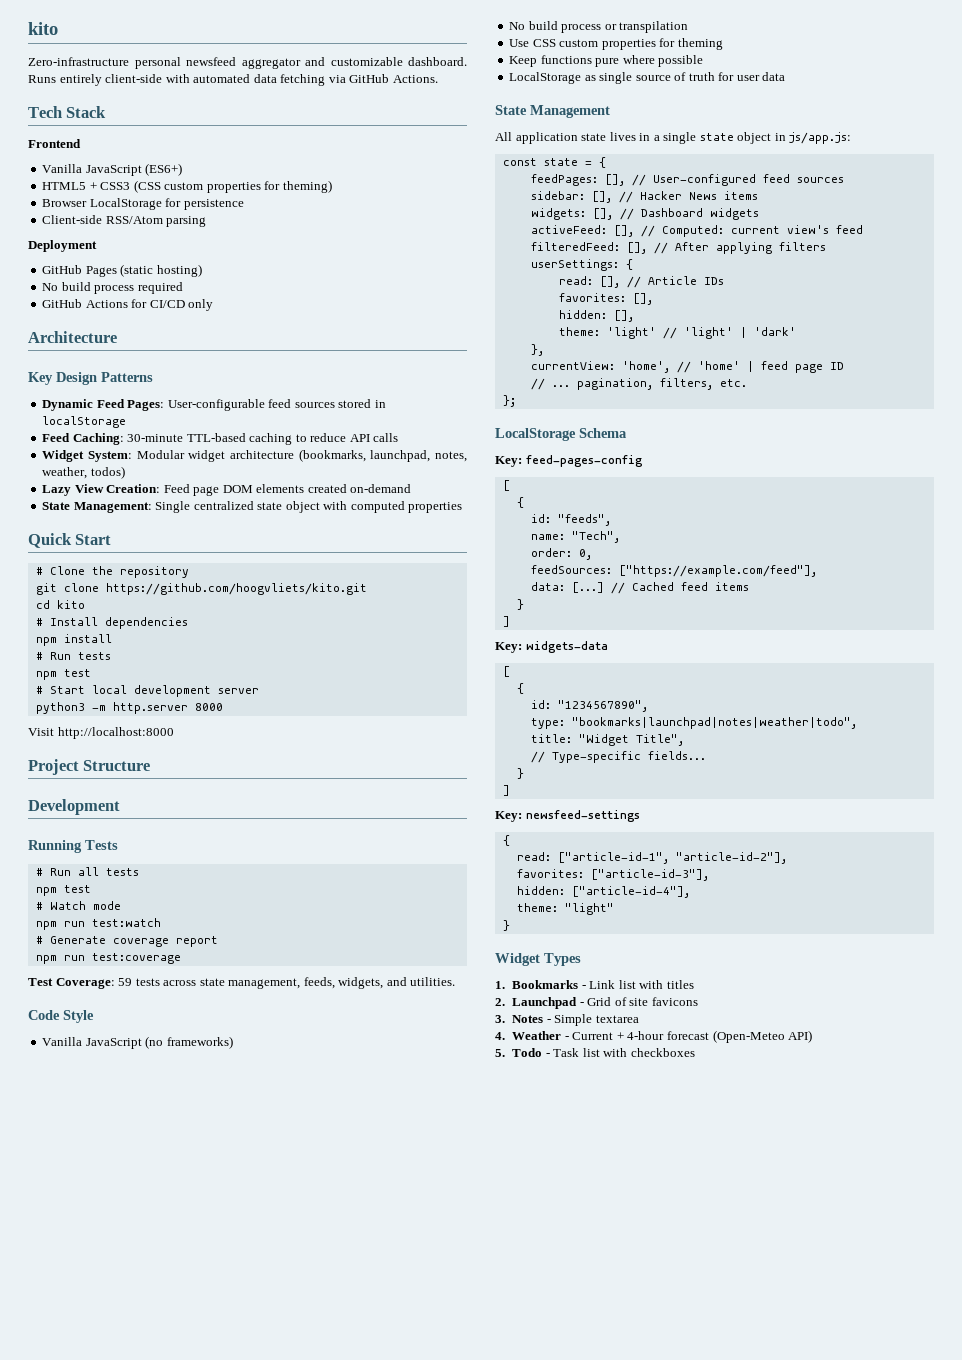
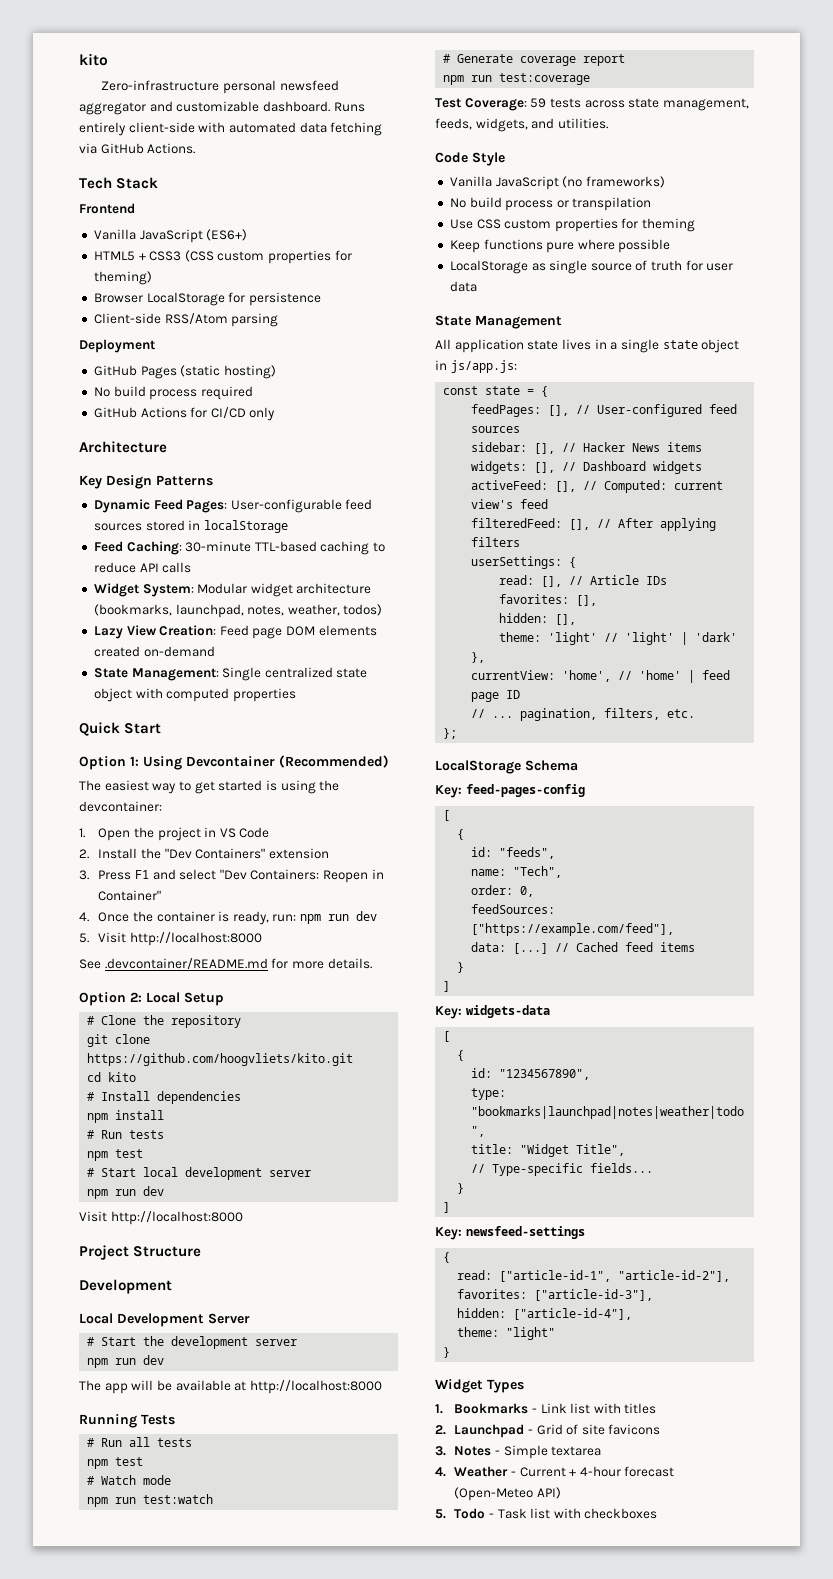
(112, 539) none -> [79,755,389,770] [79,780,340,794] [79,801,162,812] [79,827,270,841] [79,848,329,859] [79,869,384,883] [98,890,162,901] [79,911,378,925] [79,932,262,946] [79,958,372,969] [79,992,224,1006] // Option 1: Using Devcontainer (Recommended) // The easiest way to get started is using the devcontainer: // 1. Open the project in VS Code // 2. Install the "Dev Containers" extension // 3. Press F1 and select "Dev Containers: Reopen in Container" // 4. Once the container is ready, run: npm run dev // 5. Visit http://localhost:8000 // See .devcontainer/README.md for more details. // Option 2: Local Setup
[35,702,223,714] python3 -m http.server 8000 -> [87,1186,165,1199] npm run dev
(120, 807) none -> [79,1313,250,1327] [87,1336,298,1349] [87,1355,165,1368] [79,1380,382,1394] // Local Development Server // # Start the development server // npm run dev // The app will be available at http://localhost:8000

